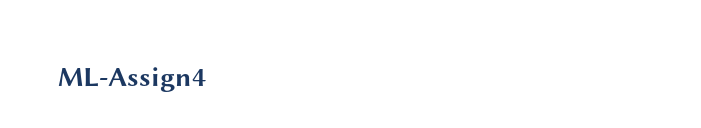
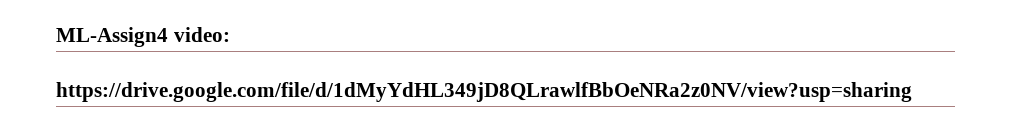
(206, 79) none -> [173,27,230,42] [56,82,912,102] video: // https://drive.google.com/file/d/1dMyYdHL349jD8QLrawlfBbOeNRa2z0NV/view?usp=sharing

